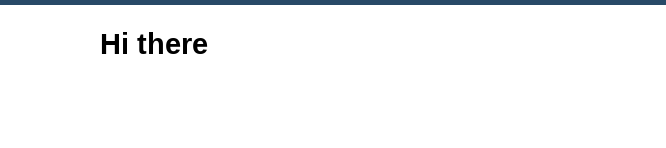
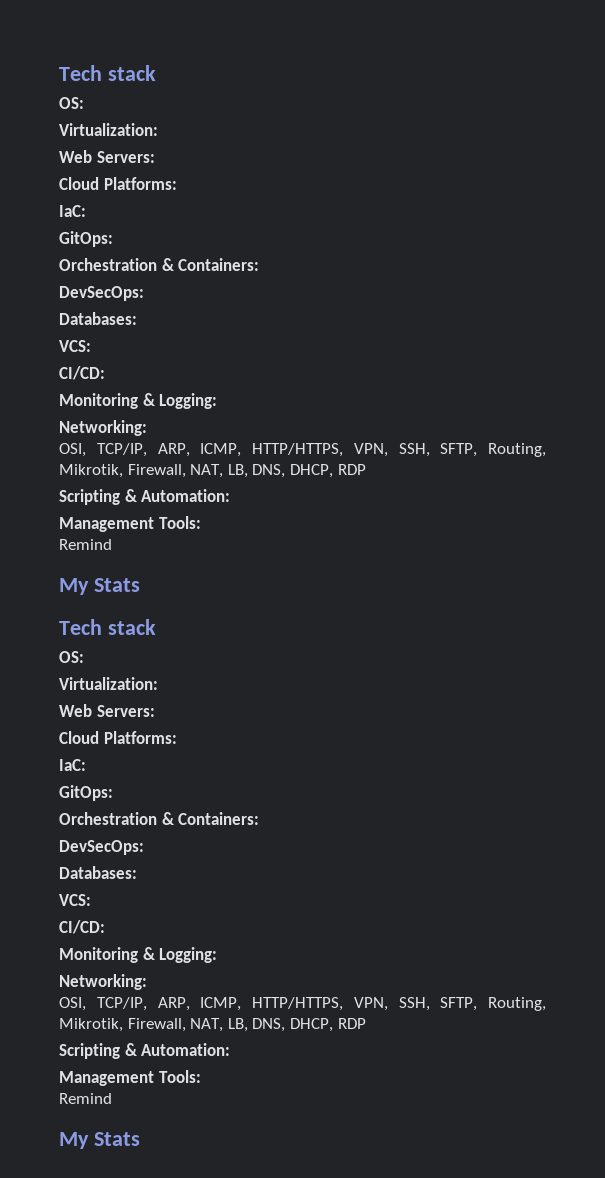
[100,32,208,54] Hi there -> [59,65,156,81] [59,97,84,109] [59,123,158,136] [59,150,155,163] [59,177,177,190] [59,205,86,217] [59,231,113,247] [59,258,260,271] [59,286,144,301] [59,312,137,325] [59,340,91,352] [59,366,105,380] [59,393,218,409] [59,420,147,436] [59,443,546,457] [59,464,366,478] [59,489,231,505] [59,516,201,532] [59,539,112,550] [59,578,140,595] [59,619,156,635] [59,651,84,663] [59,677,158,690] [59,704,155,717] [59,731,177,744] [59,759,86,771] [59,785,113,801] [59,812,260,825] [59,840,144,855] [59,866,137,879] [59,894,91,906] [59,920,105,934] [59,947,218,963] [59,974,147,990] [59,997,546,1011] [59,1018,366,1032] [59,1043,231,1059] [59,1070,201,1086] [59,1093,112,1104] [59,1132,140,1149] Tech stack // OS: // Virtualization: // Web Servers: // Cloud Platforms: // IaC: // GitOps: // Orchestration & Containers: // DevSecOps: // Databases: // VCS: // CI/CD: // Monitoring & Logging: // Networking: // OSI, TCP/IP, ARP, ICMP, HTTP/HTTPS, VPN, SSH, SFTP, Routing, Mikrotik, Firewall, NAT, LB, DNS, DHCP, RDP // Scripting & Automation: // Management Tools: // Remind // My Stats // Tech stack // OS: // Virtualization: // Web Servers: // Cloud Platforms: // IaC: // GitOps: // Orchestration & Containers: // DevSecOps: // Databases: // VCS: // CI/CD: // Monitoring & Logging: // Networking: // OSI, TCP/IP, ARP, ICMP, HTTP/HTTPS, VPN, SSH, SFTP, Routing, Mikrotik, Firewall, NAT, LB, DNS, DHCP, RDP // Scripting & Automation: // Management Tools: // Remind // My Stats

